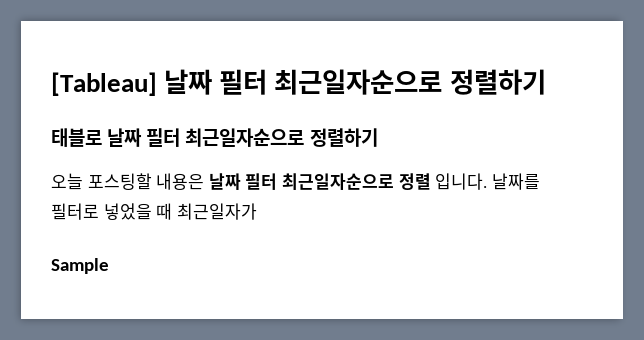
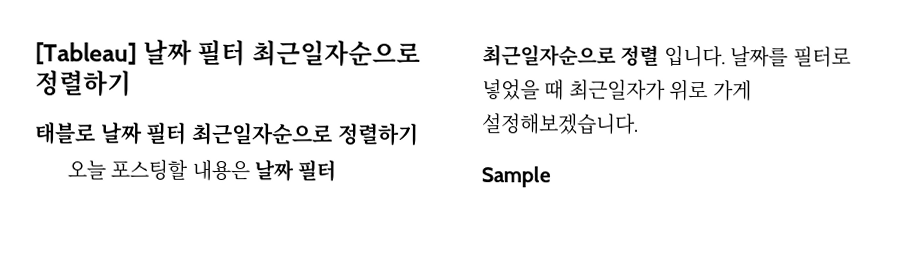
(257, 211) none -> [669,79,752,102] [481,113,639,135] 위로 가게 설정해보겠습니다.

